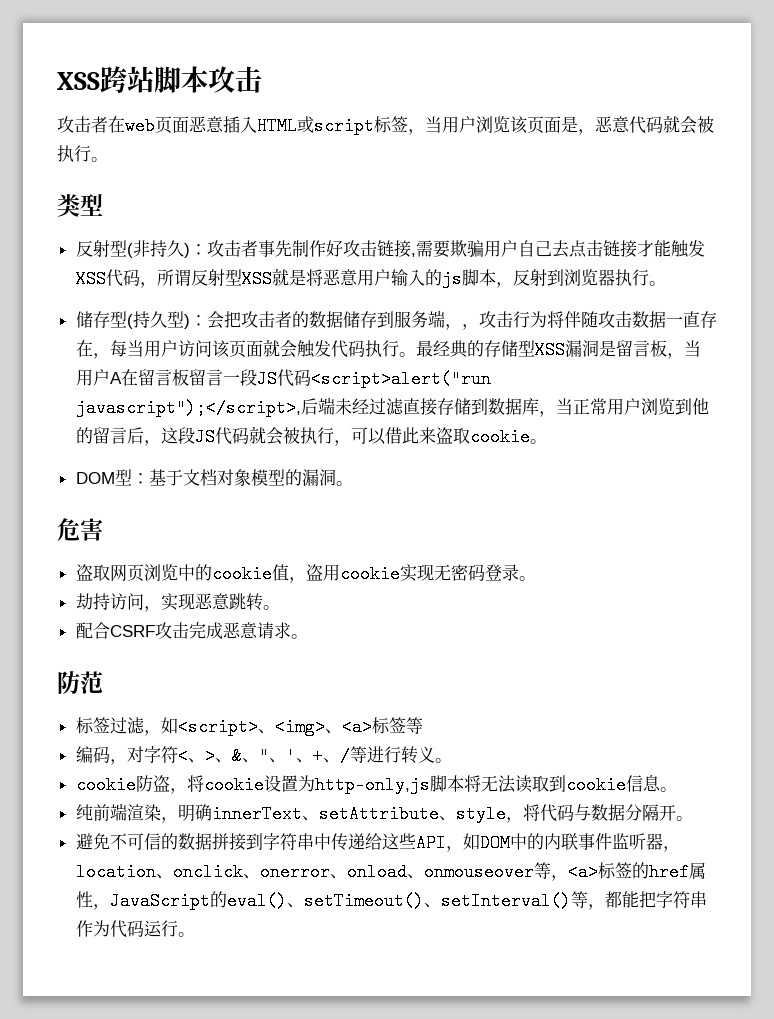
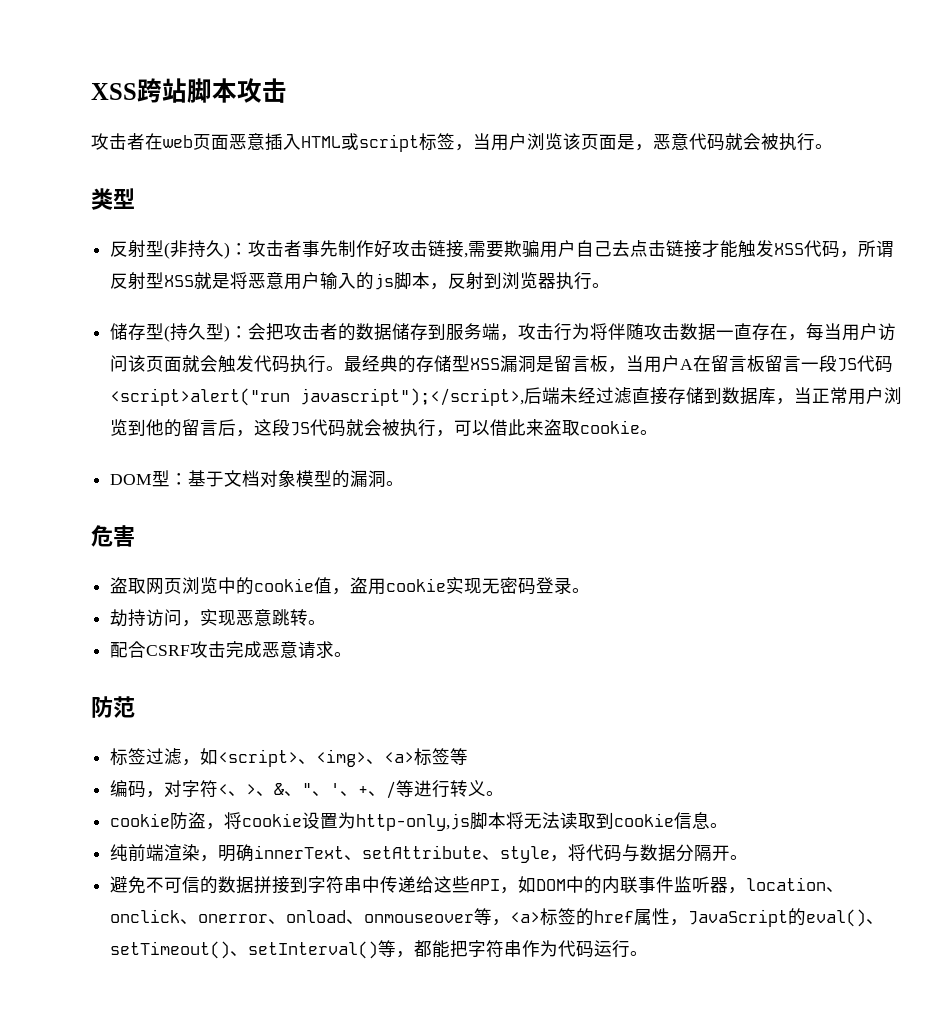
[461,324,479,330] ， -> (519, 337) none

